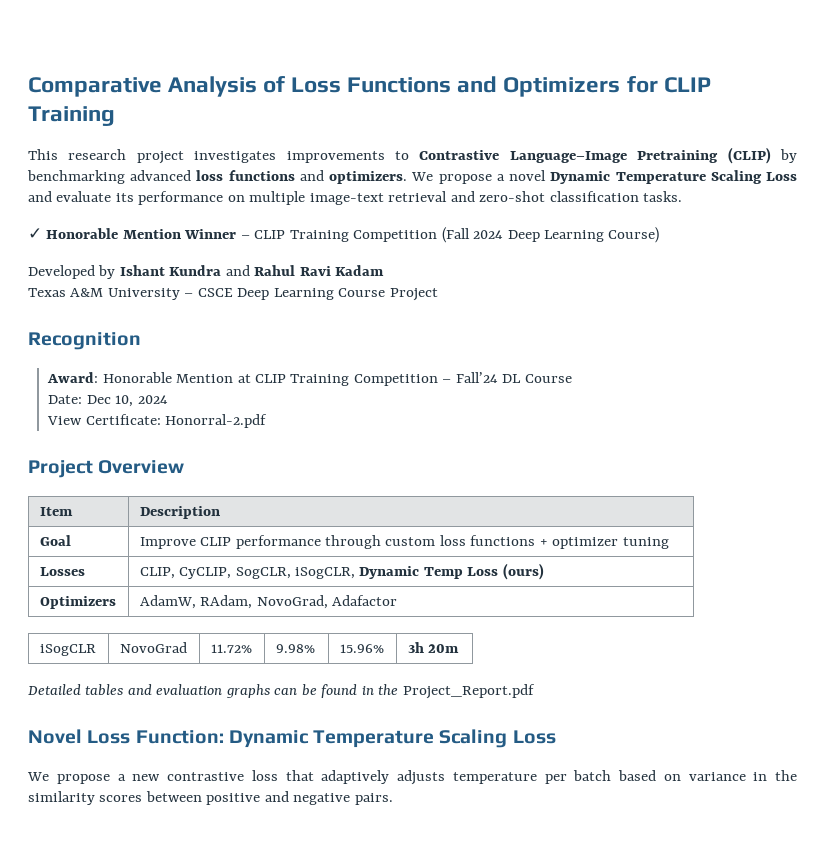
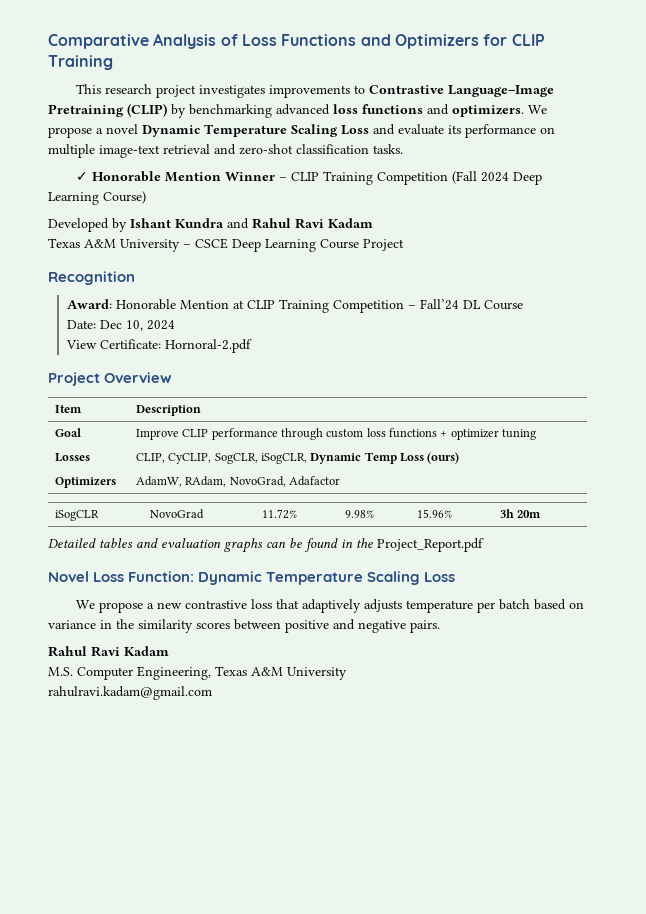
[165,414,268,428] Honorral-2.pdf -> [164,339,252,353] Hornoral-2.pdf
(393, 799) none -> [48,646,169,657] [48,666,347,680] [48,686,212,700] // Rahul Ravi Kadam // M.S. Computer Engineering, Texas A&M University // rahulravi.kadam@gmail.com

